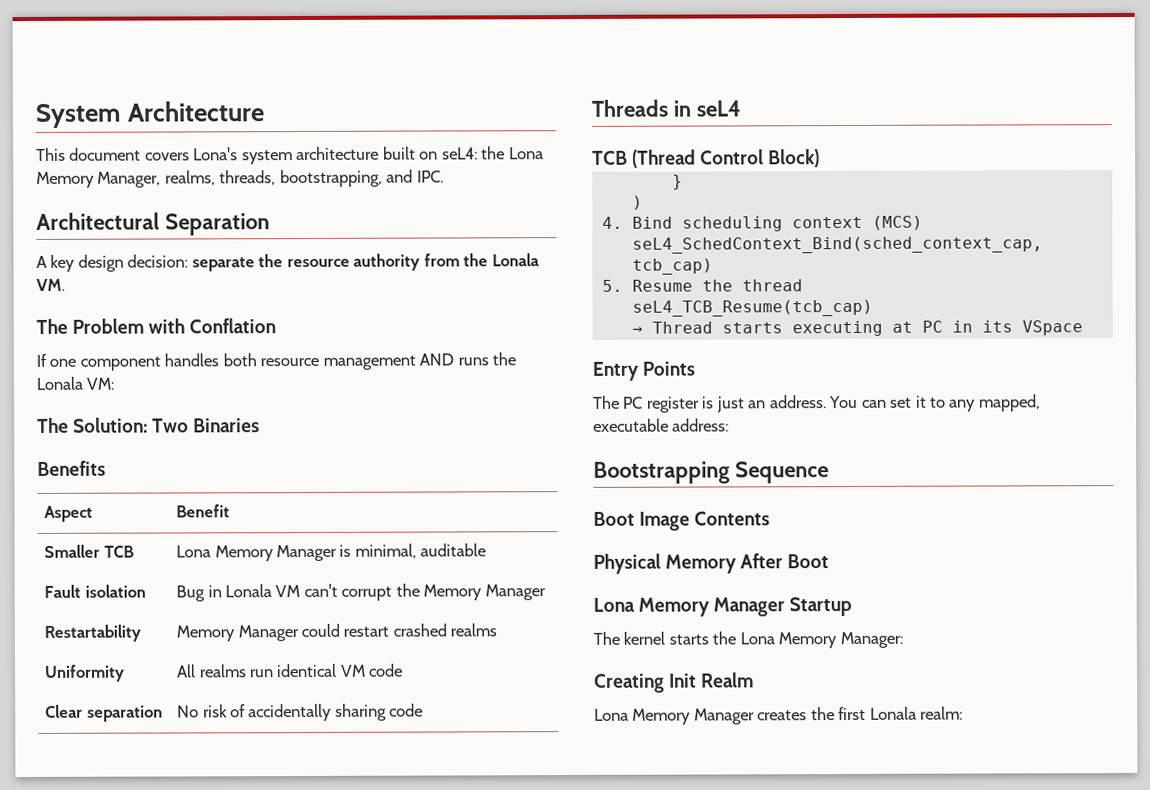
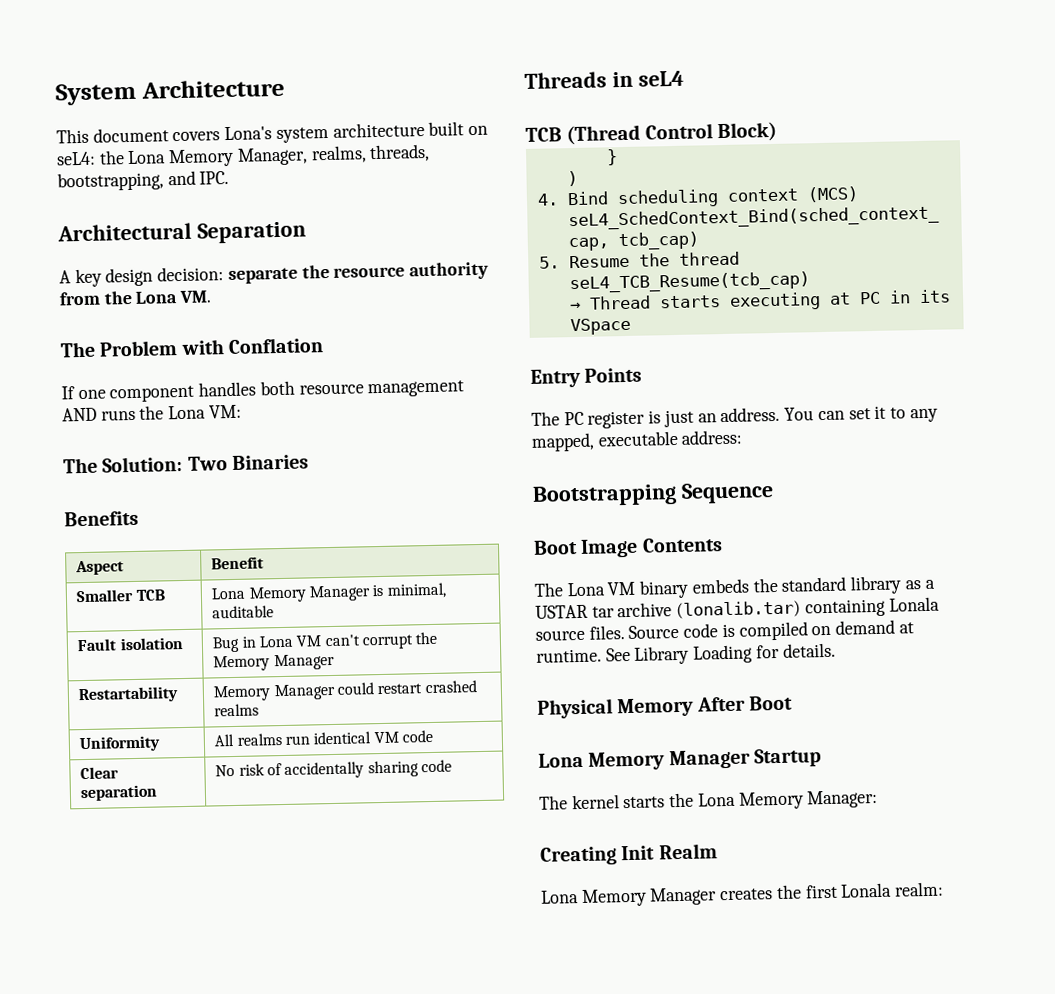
[491,253,540,267] Lonala -> [135,291,179,304] Lona
[36,376,83,390] Lonala -> [168,405,207,420] Lona
[225,584,273,598] Lonala -> [259,635,294,648] Lona
(771, 518) none -> [534,575,935,599] [535,596,940,620] [535,619,914,641] [536,642,836,665] // The Lona VM binary embeds the standard library as a USTAR tar archive (lonalib.tar) containing Lonala source files. Source code is compiled on demand at runtime. See Library Loading for details.

